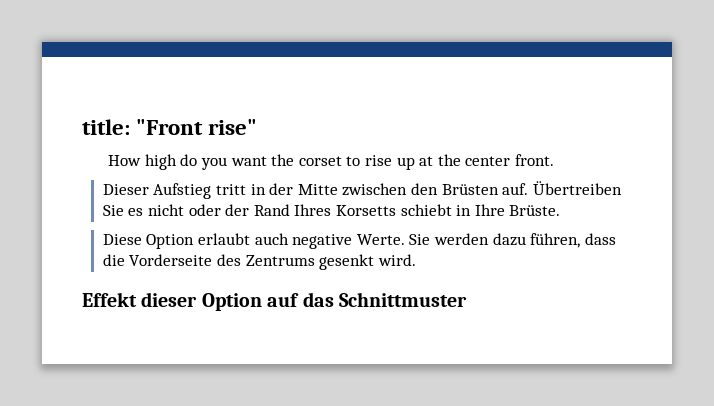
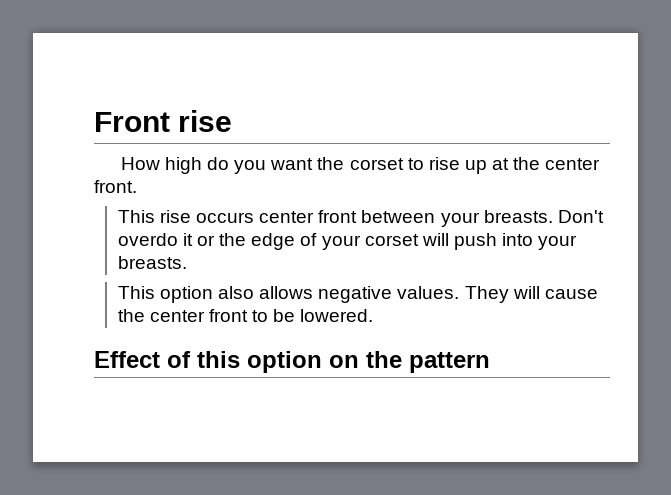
[82,119,258,135] title: "Front rise" -> [94,110,233,132] Front rise
[102,181,622,199] [102,204,561,216] [102,233,616,249] [102,254,416,270] [82,292,467,311] Dieser Aufstieg tritt in der Mitte zwischen den Brüsten auf. Übertreiben Sie es nicht oder der Rand Ihres Korsetts schiebt in Ihre Brüste. // Diese Option erlaubt auch negative Werte. Sie werden dazu führen, dass die Vorderseite des Zentrums gesenkt wird. // Effekt dieser Option auf das Schnittmuster -> [117,210,604,227] [117,233,578,250] [117,256,187,269] [117,286,598,303] [117,309,374,322] [94,351,490,373] This rise occurs center front between your breasts. Don't overdo it or the edge of your corset will push into your breasts. // This option also allows negative values. They will cause the center front to be lowered. // Effect of this option on the pattern

